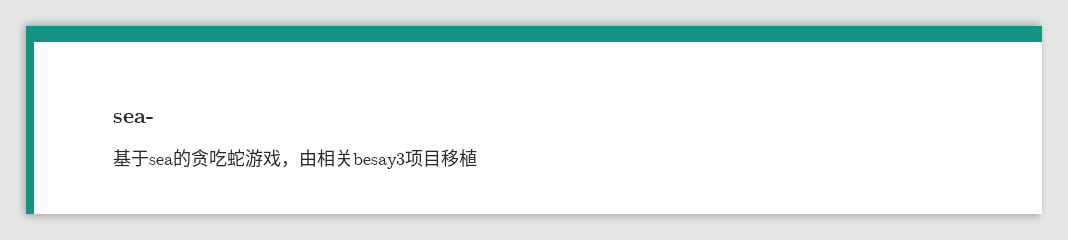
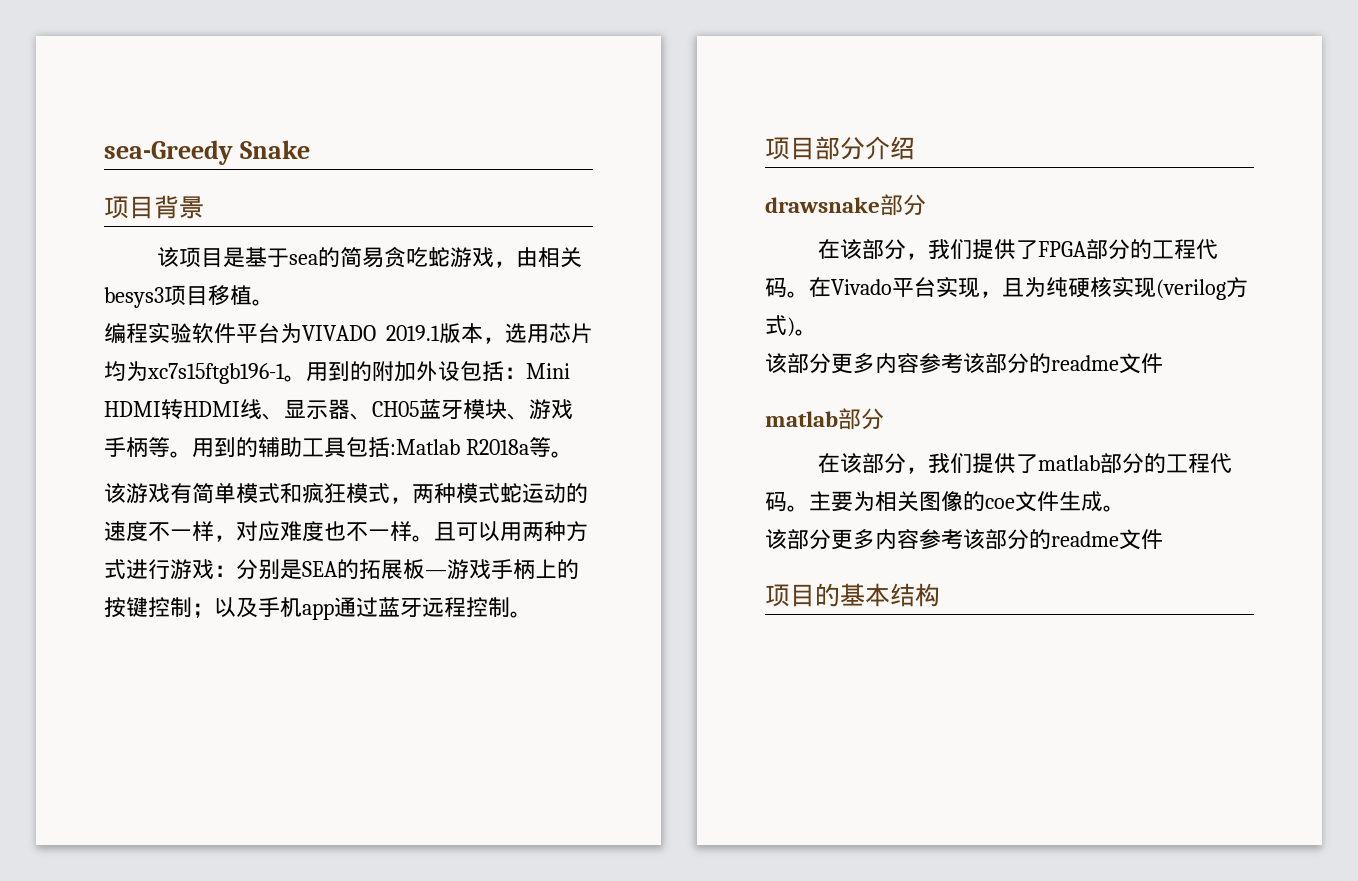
[113,113,154,123] sea- // -> [104,140,310,165] [104,195,204,219] [157,247,246,267] sea-Greedy Snake // 项目背景 // 该项目是
(191, 158) none -> [340,247,385,268] 简易
[353,153,405,169] besay3 -> [104,287,164,308] besys3
(477, 157) none -> [252,299,274,306] [104,323,593,344] [104,361,570,384] [104,399,573,420] [104,436,573,458] [104,483,588,504] [104,521,588,542] [104,559,579,580] [104,597,532,620] [765,136,915,160] [765,194,926,216] [818,239,1219,260] [765,277,1248,300] [765,315,817,337] [765,353,1163,374] [765,408,884,430] [818,453,1233,474] [765,491,1125,512] [765,529,1163,550] [765,583,940,607] 。 // 编程实验软件平台为VIVADO 2019.1版本，选用芯片均为xc7s15ftgb196-1。用到的附加外设包括：Mini HDMI转HDMI线、显示器、CH05蓝牙模块、游戏手柄等。用到的辅助工具包括:Matlab R2018a等。 // 该游戏有简单模式和疯狂模式，两种模式蛇运动的速度不一样，对应难度也不一样。且可以用两种方式进行游戏：分别是SEA的拓展板—游戏手柄上的按键控制；以及手机app通过蓝牙远程控制。 // 项目部分介绍 // drawsnake部分 // 在该部分，我们提供了FPGA部分的工程代码。在Vivado平台实现，且为纯硬核实现(verilog方式)。 // 该部分更多内容参考该部分的readme文件 // matlab部分 // 在该部分，我们提供了matlab部分的工程代码。主要为相关图像的coe文件生成。 // 该部分更多内容参考该部分的readme文件 // 项目的基本结构

